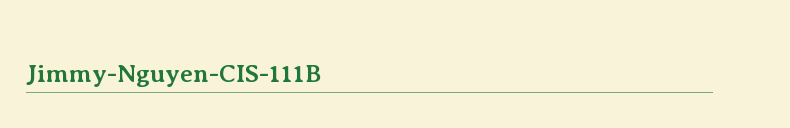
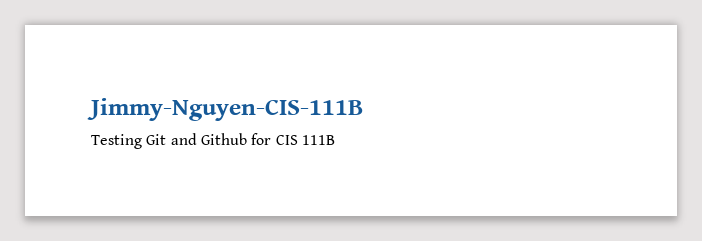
(321, 76) none -> [91,133,335,149] // Testing Git and Github for CIS 111B

